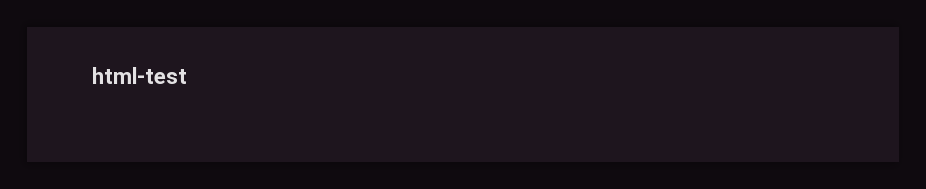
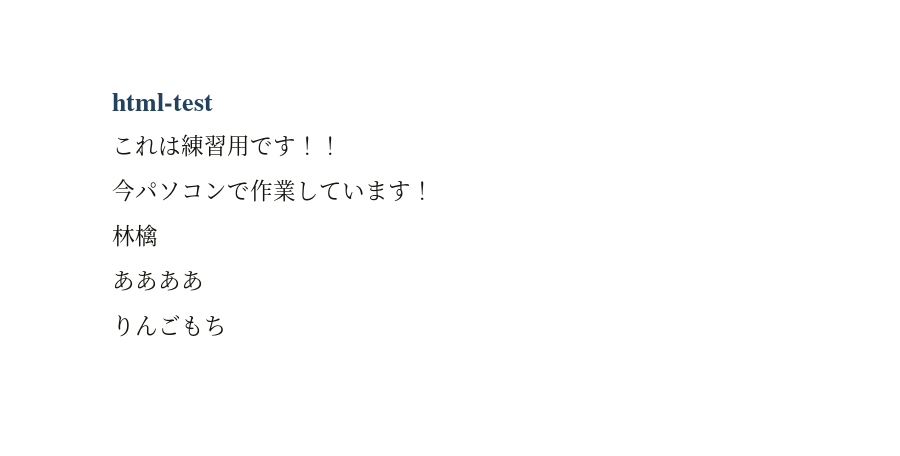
(187, 75) none -> [112,134,342,157] [112,179,434,202] [112,224,158,247] [112,271,204,291] [112,315,227,337] // これは練習用です！！ // 今パソコンで作業しています！ // 林檎 // ああああ // りんごもち

